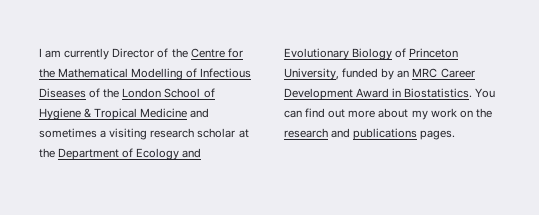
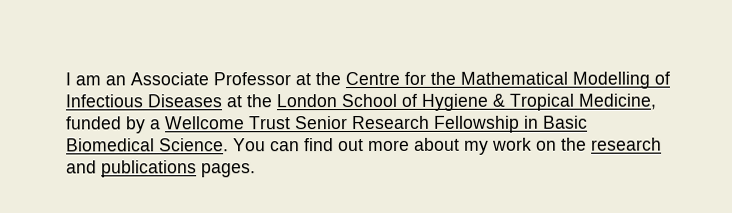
[64,48,169,60] currently Director of -> [105,72,311,86] an Associate Professor at
[89,88,101,98] of -> [226,95,243,108] at
[140,108,210,118] [39,128,249,140] [39,148,202,160] [284,48,459,60] [284,68,475,80] [284,88,473,100] Medicine and sometimes a visiting research scholar at the Department of Ecology and Evolutionary Biology of Princeton University, funded by an MRC Career Development Award in Biostatistics. -> [578,93,657,110] [66,115,588,134] [66,138,229,152] Medicine, funded by a Wellcome Trust Senior Research Fellowship in Basic Biomedical Science.

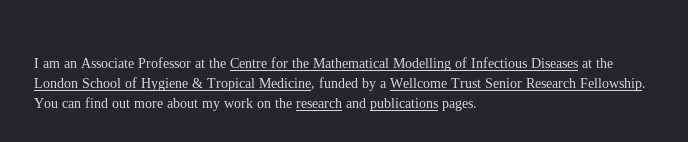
[434,115,588,133] [66,138,229,152] Fellowship in Basic Biomedical Science. -> [580,78,646,91] Fellowship.

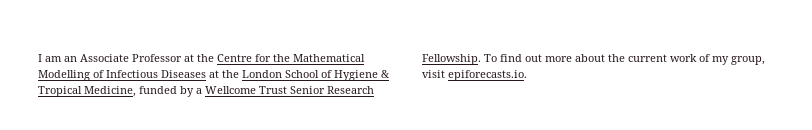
[34,98,81,108] You can -> [484,54,497,62] To
[202,98,477,111] my work on the research and publications pages. -> [608,54,765,65] [422,70,527,81] the current work of my group, visit epiforecasts.io.

